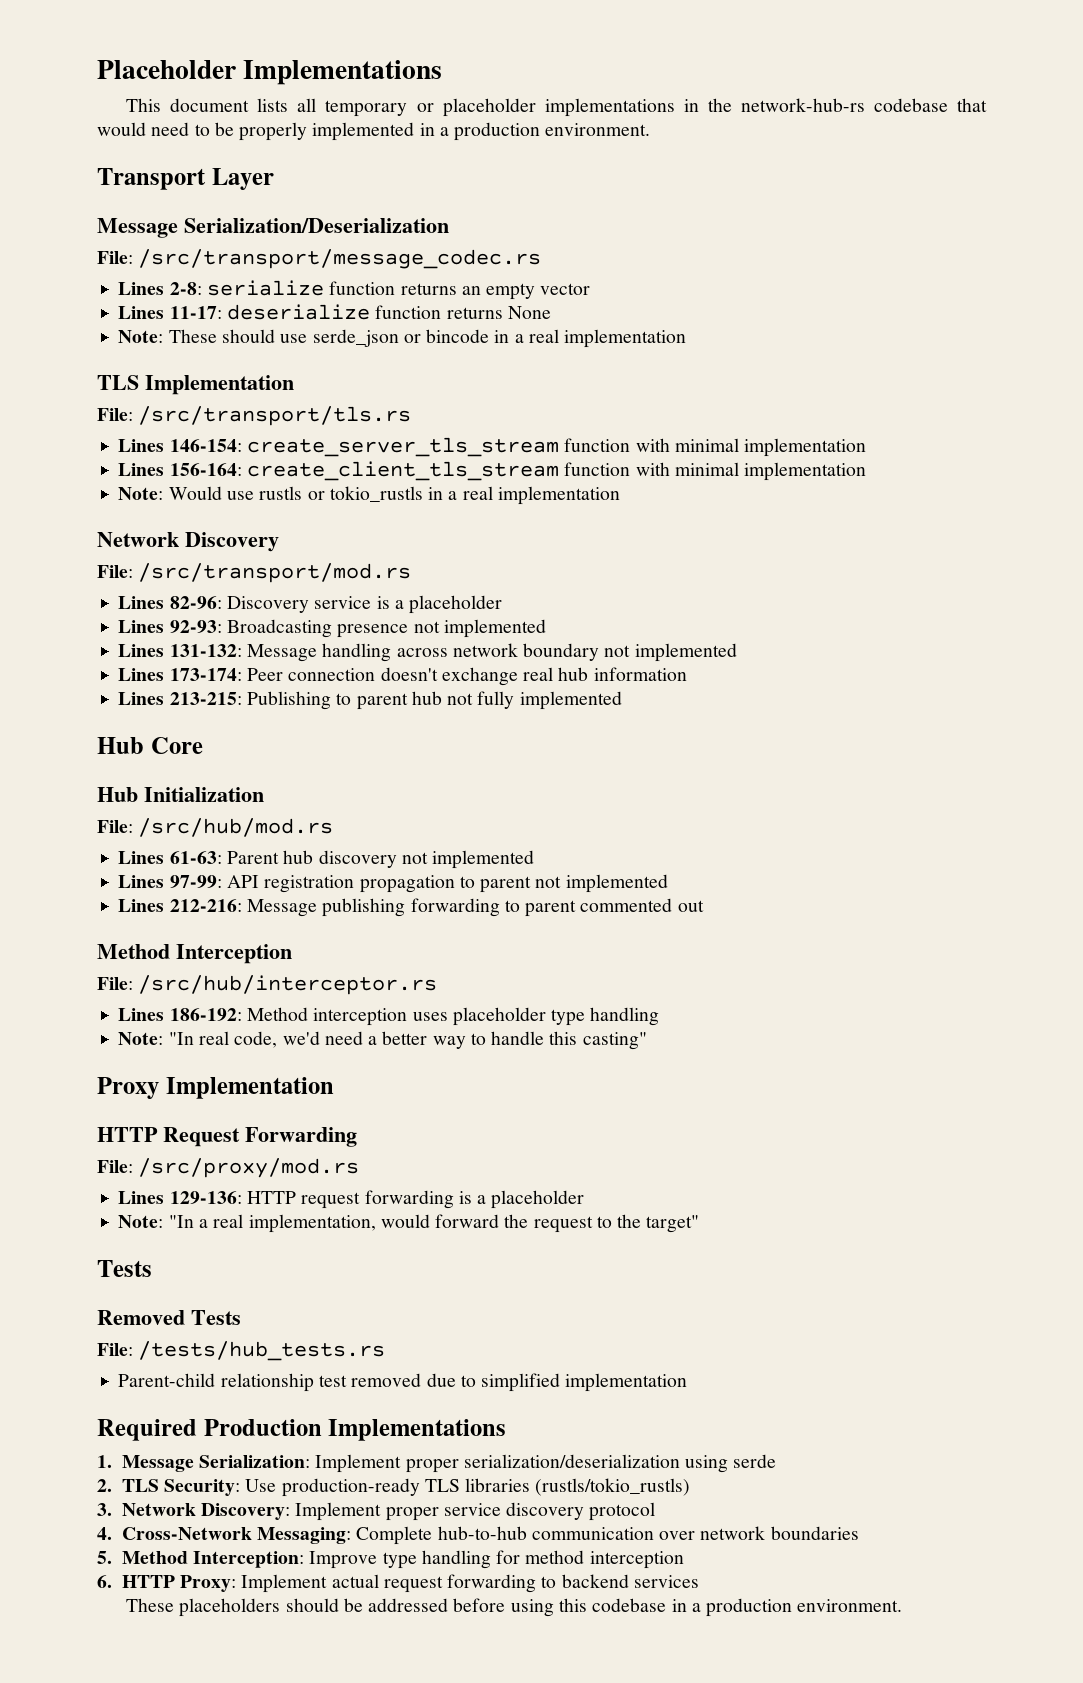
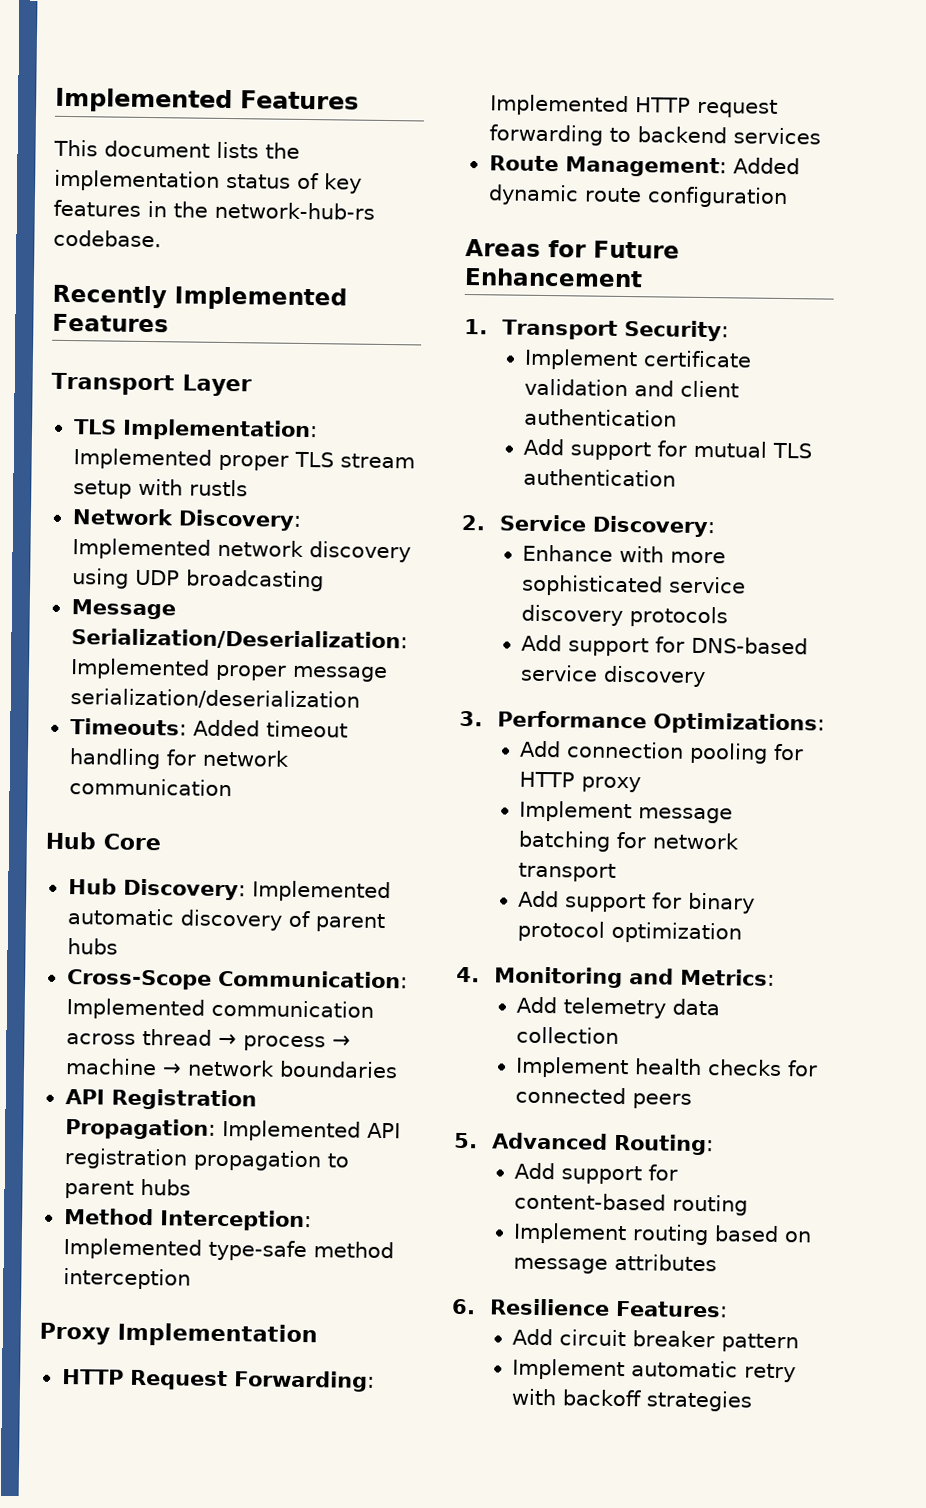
[97,60,443,85] Placeholder Implementations -> [55,87,359,114] Implemented Features
[297,98,988,117] [97,122,651,141] [97,168,274,190] [97,218,449,238] [97,249,542,269] [118,280,591,300] [118,304,551,320] [118,329,687,348] [97,375,294,395] [97,406,412,426] [118,437,867,457] [118,461,867,481] [118,486,620,505] [97,532,279,552] [97,563,412,583] [118,595,503,614] [118,619,546,638] [118,643,737,662] [118,667,687,686] [118,691,622,710] [97,737,203,754] [97,787,264,802] [97,818,334,837] [118,850,535,869] [118,875,222,888] all temporary or placeholder implementations in the network-hub-rs codebase that would need to be properly implemented in a production environment. // Transport Layer // Message Serialization/Deserialization // File: /src/transport/message_codec.rs // Lines 2-8: serialize function returns an empty vector // Lines 11-17: deserialize function returns None // Note: These should use serde_json or bincode in a real implementation // TLS Implementation // File: /src/transport/tls.rs // Lines 146-154: create_server_tls_stream function with minimal implementation // Lines 156-164: create_client_tls_stream function with minimal implementation // Note: Would use rustls or tokio_rustls in a real implementation // Network Discovery // File: /src/transport/mod.rs // Lines 82-96: Discovery service is a placeholder // Lines 92-93: Broadcasting presence not implemented // Lines 131-132: Message handling across network boundary not implemented // Lines 173-174: Peer connection doesn't exchange real hub information // Lines 213-215: Publishing to parent hub not fully implemented // Hub Core // Hub Initialization // File: /src/hub/mod.rs // Lines 61-63: Parent hub discovery not implemented // Lines 97-99: -> [265,142,300,159] [54,169,362,194] [53,199,375,220] [53,229,162,248] [52,284,347,311] [52,313,169,333] [51,372,252,397] [72,418,318,442] [72,448,415,471] [72,478,248,499] [71,508,302,531] [71,538,411,563] [71,568,324,592] [70,599,176,620] [70,628,408,651] [69,658,388,683] [69,688,360,710] [69,718,348,738] [68,748,290,770] [68,778,232,797] [45,831,161,851] [67,878,391,903] [66,908,385,933] [66,938,118,955] [66,969,408,990] [65,998,374,1020] [65,1028,351,1052] [64,1058,398,1079] [64,1088,257,1111] [64,1118,361,1142] the implementation status of key features in the network-hub-rs codebase. // Recently Implemented Features // Transport Layer // TLS Implementation: Implemented proper TLS stream setup with rustls // Network Discovery: Implemented network discovery using UDP broadcasting // Message Serialization/Deserialization: Implemented proper message serialization/deserialization // Timeouts: Added timeout handling for network communication // Hub Core // Hub Discovery: Implemented automatic discovery of parent hubs // Cross-Scope Communication: Implemented communication across thread → process → machine → network boundaries // API Registration Propagation: Implemented
[535,874,668,893] [118,898,704,917] [97,944,292,964] [97,975,438,995] [118,1007,660,1026] [118,1031,647,1050] [97,1077,334,1099] [97,1127,357,1147] [97,1158,360,1178] [118,1190,585,1209] [118,1214,700,1233] [97,1260,152,1277] [97,1310,241,1325] [97,1341,386,1361] [118,1373,688,1392] [97,1419,507,1441] [97,1454,777,1473] [97,1478,691,1497] [97,1502,656,1521] [97,1526,859,1545] [97,1550,684,1569] [97,1574,699,1593] [126,1598,903,1617] not implemented // Lines 212-216: Message publishing forwarding to parent commented out // Method Interception // File: /src/hub/interceptor.rs // Lines 186-192: Method interception uses placeholder type handling // Note: "In real code, we'd need a better way to handle this casting" // Proxy Implementation // HTTP Request Forwarding // File: /src/proxy/mod.rs // Lines 129-136: HTTP request forwarding is a placeholder // Note: "In a real implementation, would forward the request to the target" // Tests // Removed Tests // File: /tests/hub_tests.rs // Parent-child relationship test removed due to simplified implementation // Required Production Implementations // 1. Message Serialization: Implement proper serialization/deserialization using serde // 2. TLS Security: Use production-ready TLS libraries (rustls/tokio_rustls) // 3. Network Discovery: Implement proper service discovery protocol // 4. Cross-Network Messaging: Complete hub-to-hub communication over network boundaries // 5. Method Interception: Improve type handling for method interception // 6. HTTP Proxy: Implement actual request forwarding to backend services // These placeholders should be addressed before using this codebase in a production environment. -> [139,1178,191,1196] [63,1208,312,1232] [62,1238,394,1262] [62,1268,191,1290] [39,1322,318,1348] [61,1369,375,1392] [489,94,778,118] [488,124,821,146] [488,155,800,178] [487,184,788,209] [465,238,680,259] [464,267,643,288] [464,318,730,342] [524,348,753,371] [524,378,740,398] [524,408,678,427] [523,438,813,461] [523,468,677,487] [461,514,716,538] [522,544,727,564] [522,574,747,597] [521,604,729,628] [521,634,809,657] [520,664,707,688] [459,710,826,735] [519,740,805,764] [519,771,642,793] [519,800,734,824] [518,830,741,852] [518,862,617,882] [518,890,756,914] [517,920,743,944] [456,966,776,989] [516,996,721,1019] [516,1026,620,1044] [515,1056,819,1079] [515,1086,693,1109] [454,1132,715,1156] [514,1162,679,1185] [514,1192,749,1216] [513,1222,813,1246] [513,1253,718,1274] [451,1298,729,1318] [512,1328,799,1353] [512,1358,797,1383] [511,1388,753,1412] hubs // Method Interception: Implemented type-safe method interception // Proxy Implementation // HTTP Request Forwarding: Implemented HTTP request forwarding to backend services // Route Management: Added dynamic route configuration // Areas for Future Enhancement // 1. Transport Security: // Implement certificate validation and client authentication // Add support for mutual TLS authentication // 2. Service Discovery: // Enhance with more sophisticated service discovery protocols // Add support for DNS-based service discovery // 3. Performance Optimizations: // Add connection pooling for HTTP proxy // Implement message batching for network transport // Add support for binary protocol optimization // 4. Monitoring and Metrics: // Add telemetry data collection // Implement health checks for connected peers // 5. Advanced Routing: // Add support for content-based routing // Implement routing based on message attributes // 6. Resilience Features: // Add circuit breaker pattern // Implement automatic retry with backoff strategies

